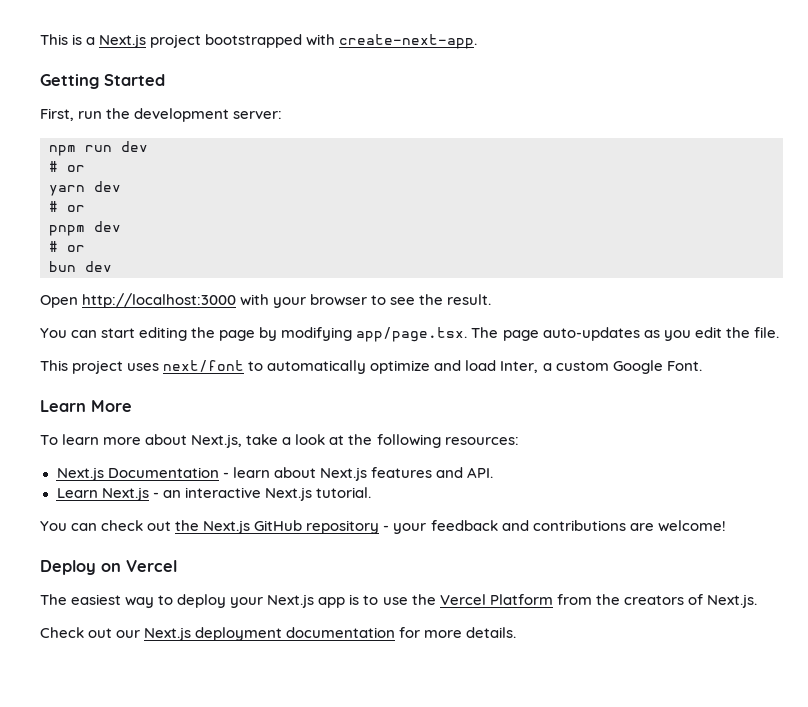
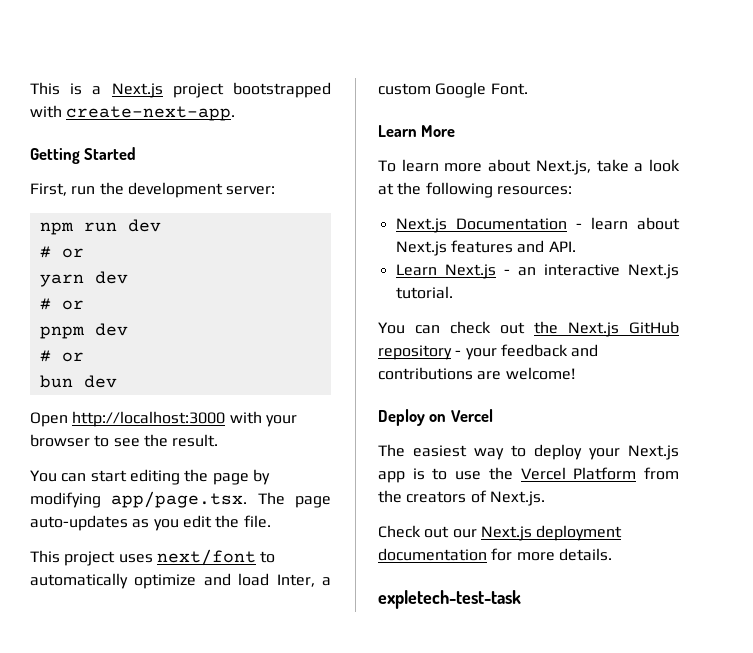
(517, 632) none -> [378,590,521,609] // expletech-test-task

